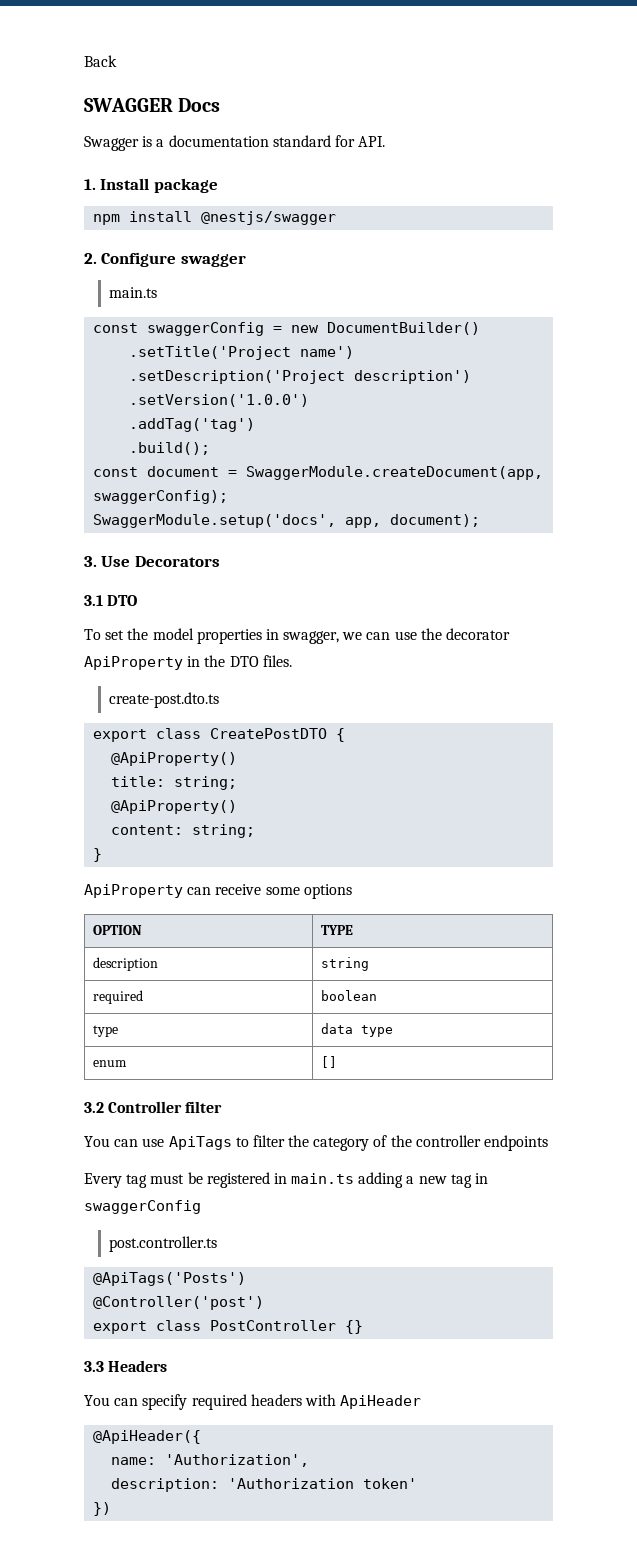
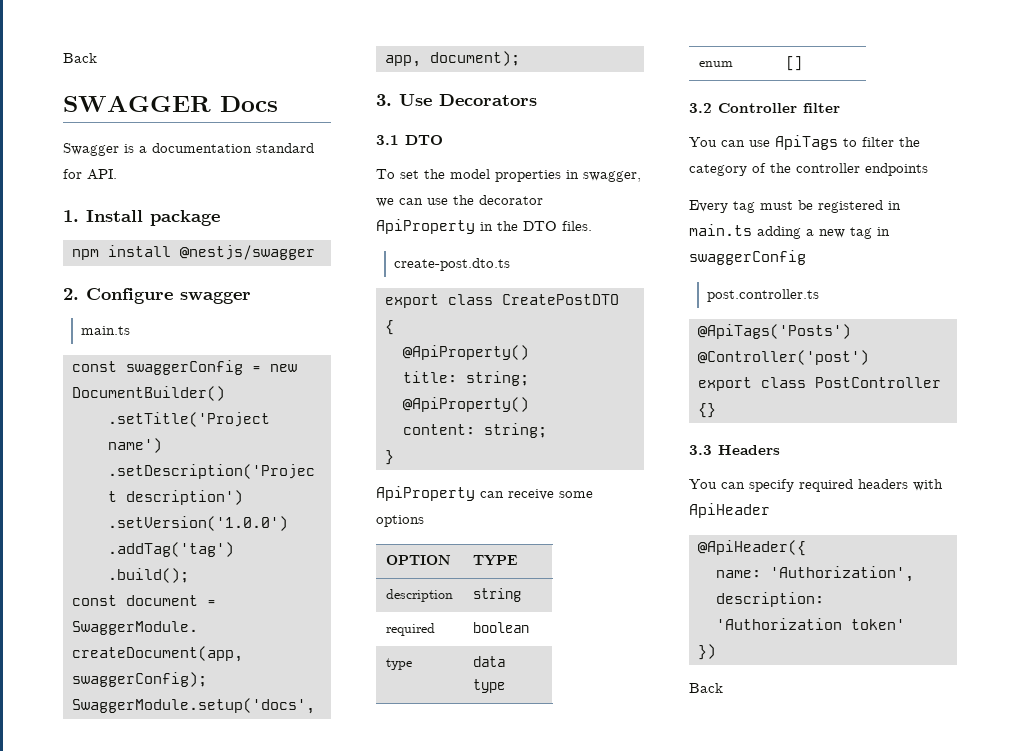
(112, 1509) none -> [689,683,723,693] // Back

